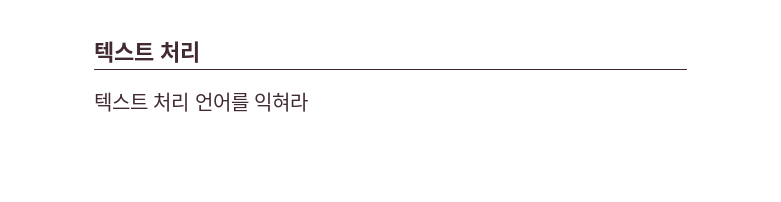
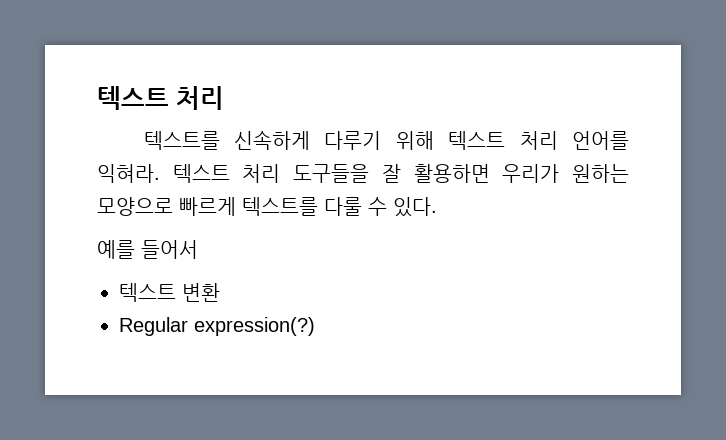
[94,92,309,112] 텍스트 처리 언어를 익혀라 -> [143,130,629,150] [97,164,629,183] [97,197,437,217] [97,240,198,259] [119,283,220,302] [119,317,315,336] 텍스트를 신속하게 다루기 위해 텍스트 처리 언어를 익혀라. 텍스트 처리 도구들을 잘 활용하면 우리가 원하는 모양으로 빠르게 텍스트를 다룰 수 있다. // 예를 들어서 // 텍스트 변환 // Regular expression(?)

